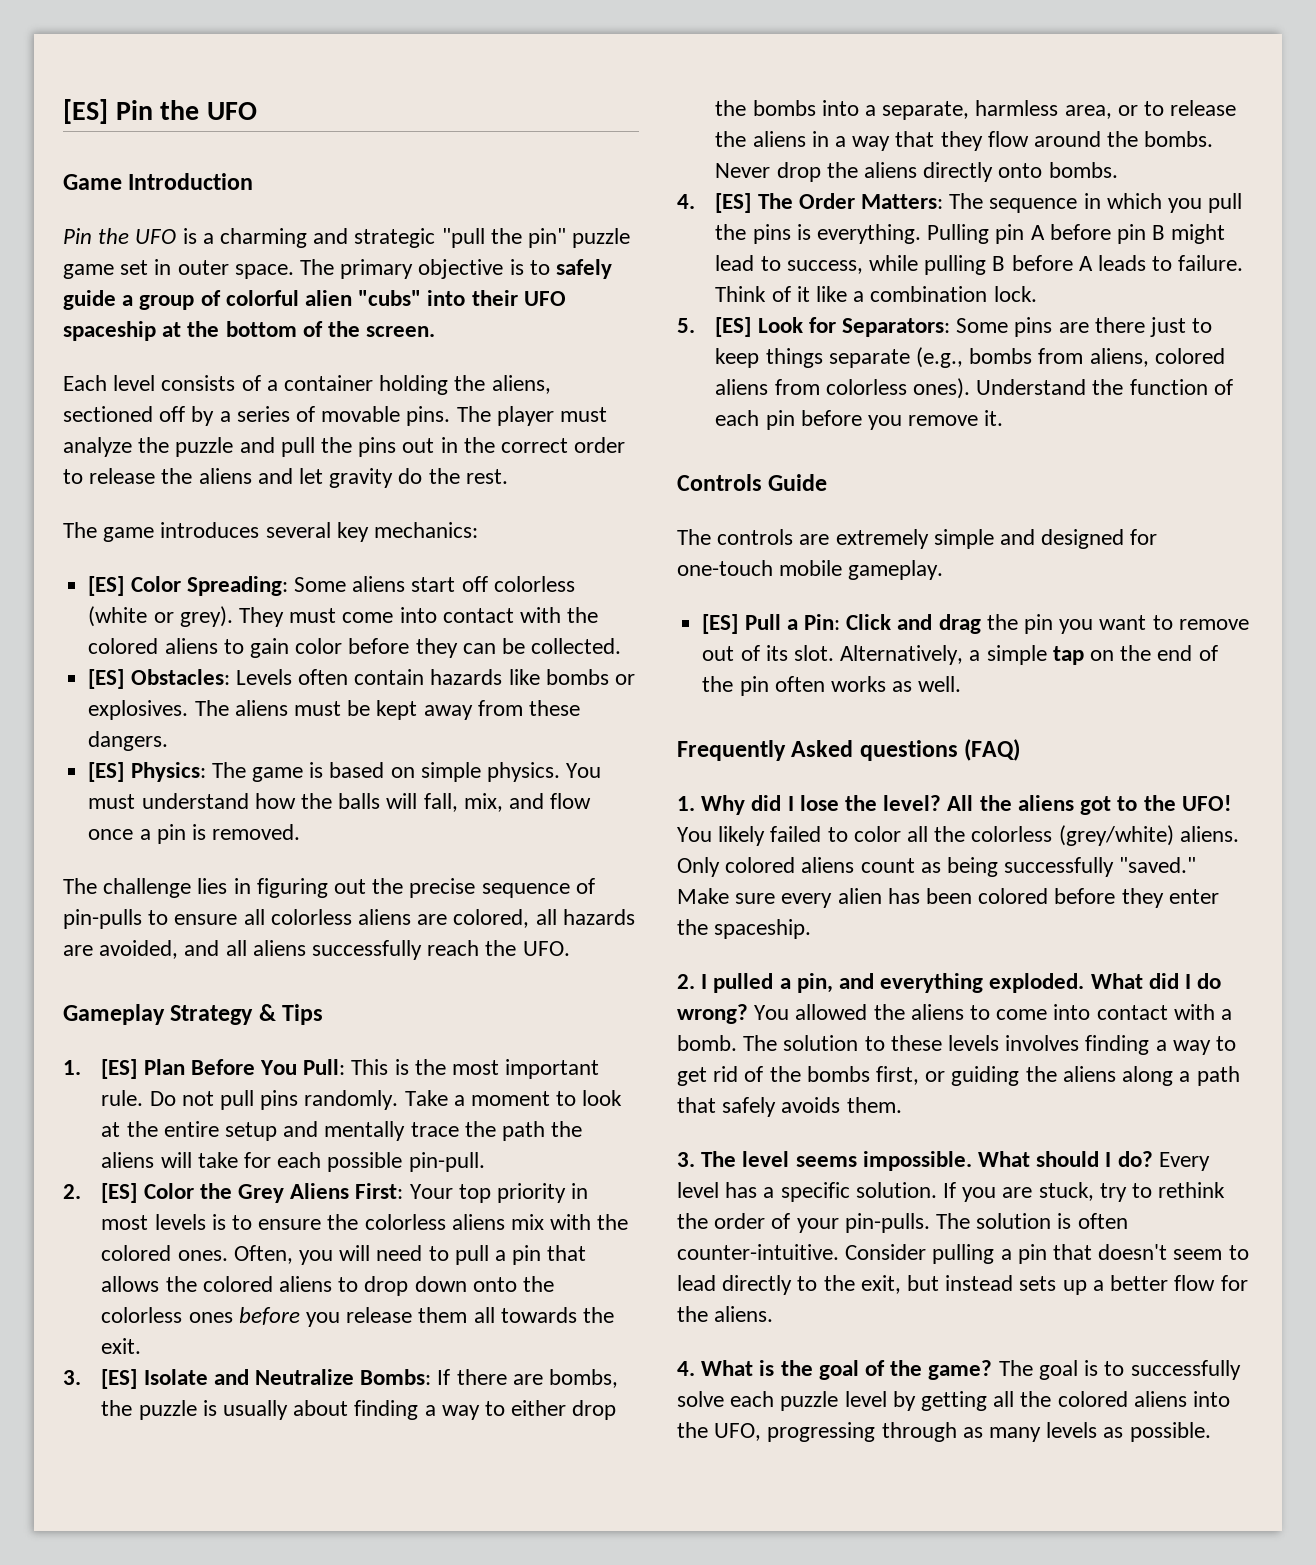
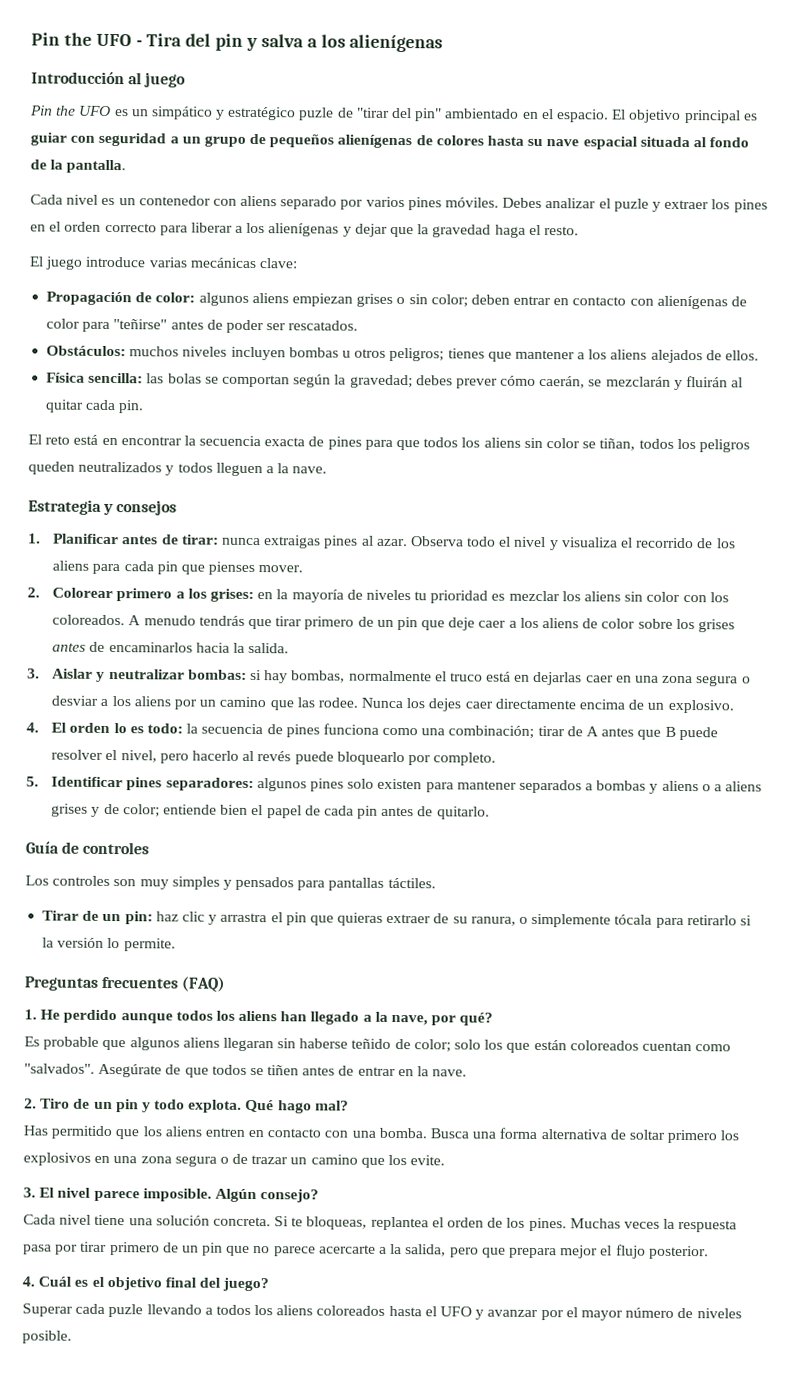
[63,99,257,124] [63,173,254,190] [63,228,631,248] [63,259,613,279] [63,290,566,310] [63,321,436,341] [63,375,551,395] [63,406,608,426] [63,437,626,457] [63,468,508,488] [63,522,479,542] [88,576,575,596] [88,606,599,627] [88,638,622,658] [88,669,635,689] [88,700,580,720] [88,731,169,751] [88,762,602,782] [88,793,592,812] [88,824,301,844] [63,878,595,898] [63,909,635,929] [63,940,570,960] [63,1004,324,1025] [63,1059,600,1079] [101,1090,623,1110] [101,1121,583,1141] [101,1152,485,1172] [63,1183,589,1203] [101,1214,629,1230] [101,1245,587,1265] [101,1276,555,1296] [101,1307,615,1327] [101,1338,142,1354] [63,1369,619,1389] [101,1400,617,1420] [715,100,1237,120] [715,131,1214,151] [715,162,1118,182] [677,193,1243,213] [715,224,1226,244] [715,255,1244,275] [715,286,1037,302] [677,317,1213,337] [715,347,1225,368] [715,378,1233,399] [715,410,1004,430] [677,474,828,491] [677,529,1158,549] [677,560,944,580] [702,614,1249,634] [702,645,1218,665] [702,676,962,696] [677,739,1021,761] [677,795,1231,815] [677,825,1239,846] [677,857,1197,877] [677,888,1219,908] [677,919,812,939] [677,973,1222,993] [677,1004,1233,1024] [677,1035,1237,1055] [677,1066,1240,1086] [677,1097,902,1117] [677,1151,1210,1171] [677,1182,1226,1202] [677,1213,1128,1233] [677,1244,1249,1264] [677,1275,1248,1295] [677,1306,774,1322] [677,1360,1241,1380] [677,1391,1231,1411] [677,1422,1211,1442] [ES] Pin the UFO // Game Introduction // Pin the UFO is a charming and strategic "pull the pin" puzzle game set in outer space. The primary objective is to safely guide a group of colorful alien "cubs" into their UFO spaceship at the bottom of the screen. // Each level consists of a container holding the aliens, sectioned off by a series of movable pins. The player must analyze the puzzle and pull the pins out in the correct order to release the aliens and let gravity do the rest. // The game introduces several key mechanics: // [ES] Color Spreading: Some aliens start off colorless (white or grey). They must come into contact with the colored aliens to gain color before they can be collected. // [ES] Obstacles: Levels often contain hazards like bombs or explosives. The aliens must be kept away from these dangers. // [ES] Physics: The game is based on simple physics. You must understand how the balls will fall, mix, and flow once a pin is removed. // The challenge lies in figuring out the precise sequence of pin-pulls to ensure all colorless aliens are colored, all hazards are avoided, and all aliens successfully reach the UFO. // Gameplay Strategy & Tips // 1. [ES] Plan Before You Pull: This is the most important rule. Do not pull pins randomly. Take a moment to look at the entire setup and mentally trace the path the aliens will take for each possible pin-pull. // 2. [ES] Color the Grey Aliens First: Your top priority in most levels is to ensure the colorless aliens mix with the colored ones. Often, you will need to pull a pin that allows the colored aliens to drop down onto the colorless ones before you release them all towards the exit. // 3. [ES] Isolate and Neutralize Bombs: If there are bombs, the puzzle is usually about finding a way to either drop the bombs into a separate, harmless area, or to release the aliens in a way that they flow around the bombs. Never drop the aliens directly onto bombs. // 4. [ES] The Order Matters: The sequence in which you pull the pins is everything. Pulling pin A before pin B might lead to success, while pulling B before A leads to failure. Think of it like a combination lock. // 5. [ES] Look for Separators: Some pins are there just to keep things separate (e.g., bombs from aliens, colored aliens from colorless ones). Understand the function of each pin before you remove it. // Controls Guide // The controls are extremely simple and designed for one-touch mobile gameplay. // [ES] Pull a Pin: Click and drag the pin you want to remove out of its slot. Alternatively, a simple tap on the end of the pin often works as well. // Frequently Asked questions (FAQ) // 1. Why did I lose the level? All the aliens got to the UFO! You likely failed to color all the colorless (grey/white) aliens. Only colored aliens count as being successfully "saved." Make sure every alien has been colored before they enter the spaceship. // 2. I pulled a pin, and everything exploded. What did I do wrong? You allowed the aliens to come into contact with a bomb. The solution to these levels involves finding a way to get rid of the bombs first, or guiding the aliens along a path that safely avoids them. // 3. The level seems impossible. What should I do? Every level has a specific solution. If you are stuck, try to rethink the order of your pin-pulls. The solution is often counter-intuitive. Consider pulling a pin that doesn't seem to lead directly to the exit, but instead sets up a better flow for the aliens. // 4. What is the goal of the game? The goal is to successfully solve each puzzle level by getting all the colored aliens into the UFO, progressing through as many levels as possible. -> [31,32,444,53] [31,71,187,88] [30,105,758,124] [30,132,750,150] [30,159,127,174] [30,194,768,213] [30,221,579,238] [29,256,298,270] [46,291,748,310] [46,318,359,334] [46,345,760,364] [46,372,744,390] [45,399,145,414] [28,434,750,453] [28,461,328,477] [28,499,178,516] [28,533,736,551] [52,560,304,576] [27,587,729,604] [52,614,735,633] [52,641,290,654] [27,668,751,687] [51,695,734,714] [26,722,718,741] [51,749,497,766] [26,776,763,794] [51,803,490,820] [25,841,150,855] [25,875,436,891] [42,910,752,929] [42,937,176,952] [24,976,227,992] [24,1009,494,1026] [24,1036,732,1053] [24,1063,468,1078] [24,1098,349,1114] [23,1125,740,1144] [23,1152,446,1168] [23,1187,320,1203] [23,1214,738,1233] [23,1241,709,1260] [22,1276,270,1292] [22,1303,742,1321] [22,1330,72,1344] Pin the UFO - Tira del pin y salva a los alienígenas // Introducción al juego // Pin the UFO es un simpático y estratégico puzle de "tirar del pin" ambientado en el espacio. El objetivo principal es guiar con seguridad a un grupo de pequeños alienígenas de colores hasta su nave espacial situada al fondo de la pantalla. // Cada nivel es un contenedor con aliens separado por varios pines móviles. Debes analizar el puzle y extraer los pines en el orden correcto para liberar a los alienígenas y dejar que la gravedad haga el resto. // El juego introduce varias mecánicas clave: // Propagación de color: algunos aliens empiezan grises o sin color; deben entrar en contacto con alienígenas de color para "teñirse" antes de poder ser rescatados. // Obstáculos: muchos niveles incluyen bombas u otros peligros; tienes que mantener a los aliens alejados de ellos. // Física sencilla: las bolas se comportan según la gravedad; debes prever cómo caerán, se mezclarán y fluirán al quitar cada pin. // El reto está en encontrar la secuencia exacta de pines para que todos los aliens sin color se tiñan, todos los peligros queden neutralizados y todos lleguen a la nave. // Estrategia y consejos // 1. Planificar antes de tirar: nunca extraigas pines al azar. Observa todo el nivel y visualiza el recorrido de los aliens para cada pin que pienses mover. // 2. Colorear primero a los grises: en la mayoría de niveles tu prioridad es mezclar los aliens sin color con los coloreados. A menudo tendrás que tirar primero de un pin que deje caer a los aliens de color sobre los grises antes de encaminarlos hacia la salida. // 3. Aislar y neutralizar bombas: si hay bombas, normalmente el truco está en dejarlas caer en una zona segura o desviar a los aliens por un camino que las rodee. Nunca los dejes caer directamente encima de un explosivo. // 4. El orden lo es todo: la secuencia de pines funciona como una combinación; tirar de A antes que B puede resolver el nivel, pero hacerlo al revés puede bloquearlo por completo. // 5. Identificar pines separadores: algunos pines solo existen para mantener separados a bombas y aliens o a aliens grises y de color; entiende bien el papel de cada pin antes de quitarlo. // Guía de controles // Los controles son muy simples y pensados para pantallas táctiles. // Tirar de un pin: haz clic y arrastra el pin que quieras extraer de su ranura, o simplemente tócala para retirarlo si la versión lo permite. // Preguntas frecuentes (FAQ) // 1. He perdido aunque todos los aliens han llegado a la nave, por qué? // Es probable que algunos aliens llegaran sin haberse teñido de color; solo los que están coloreados cuentan como "salvados". Asegúrate de que todos se tiñen antes de entrar en la nave. // 2. Tiro de un pin y todo explota. Qué hago mal? // Has permitido que los aliens entren en contacto con una bomba. Busca una forma alternativa de soltar primero los explosivos en una zona segura o de trazar un camino que los evite. // 3. El nivel parece imposible. Algún consejo? // Cada nivel tiene una solución concreta. Si te bloqueas, replantea el orden de los pines. Muchas veces la respuesta pasa por tirar primero de un pin que no parece acercarte a la salida, pero que prepara mejor el flujo posterior. // 4. Cuál es el objetivo final del juego? // Superar cada puzle llevando a todos los aliens coloreados hasta el UFO y avanzar por el mayor número de niveles posible.

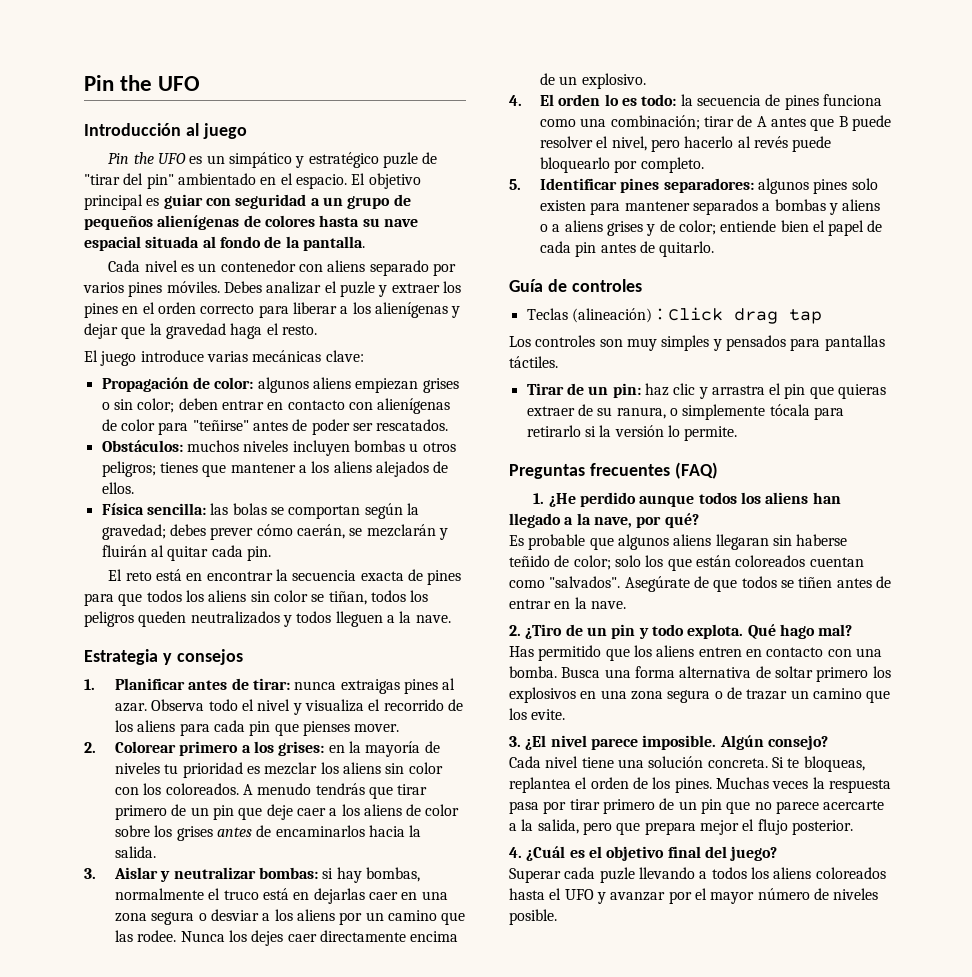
[31,32,444,53] Pin the UFO - Tira del pin y salva a los alienígenas -> [84,75,201,91] Pin the UFO
(150, 848) none -> [526,307,822,324] // Teclas (alineación)：Click drag tap
[40,1009,61,1020] He -> [548,493,576,507] ¿He
[40,1098,71,1109] Tiro -> [525,624,563,639] ¿Tiro
[39,1187,56,1198] El -> [525,735,547,750] ¿El
[38,1276,73,1287] Cuál -> [526,846,566,861] ¿Cuál

